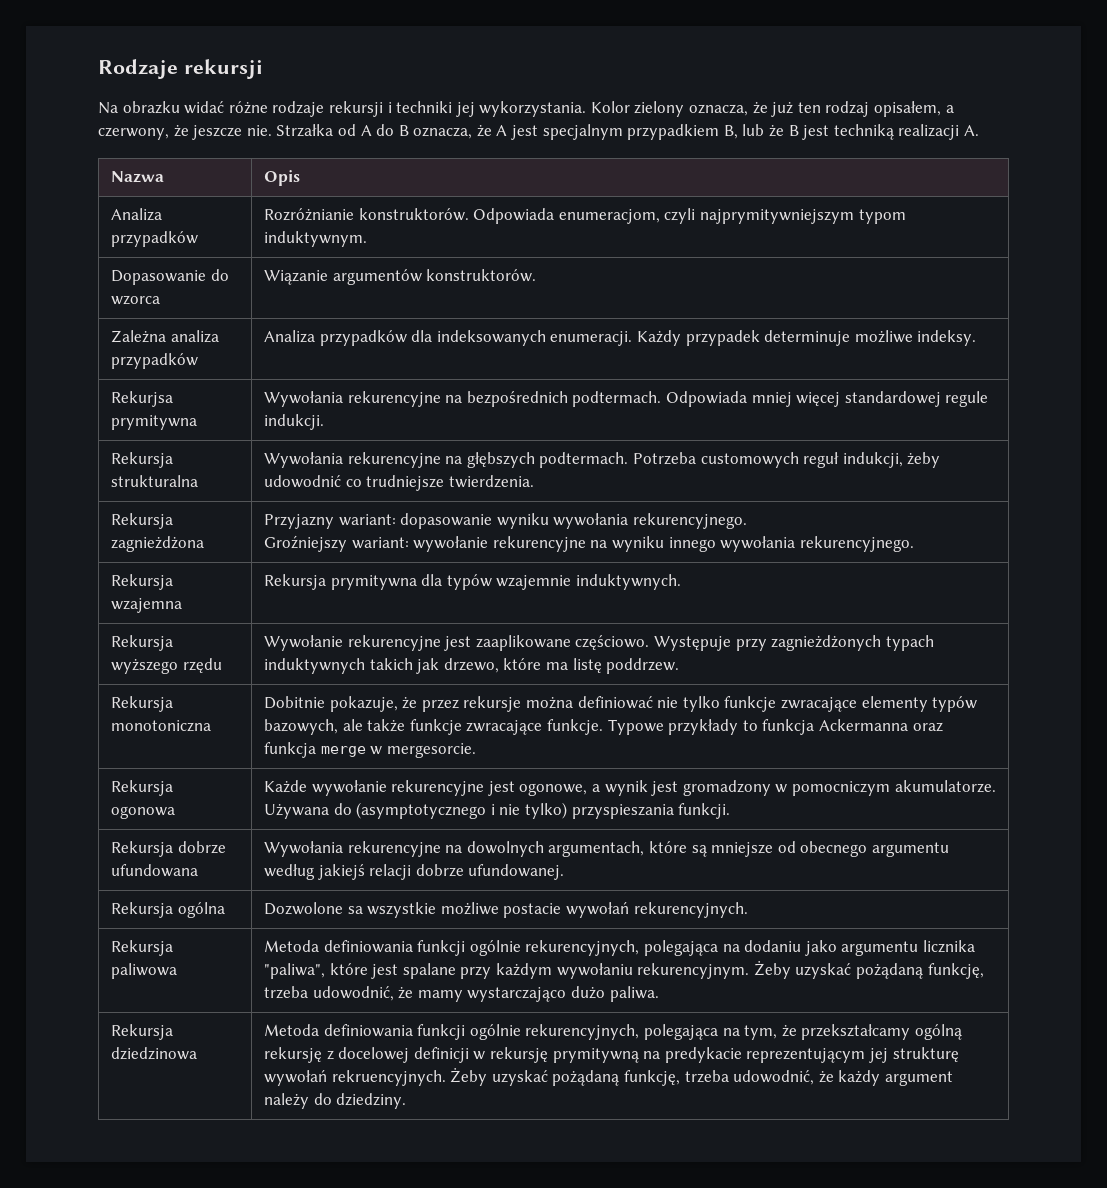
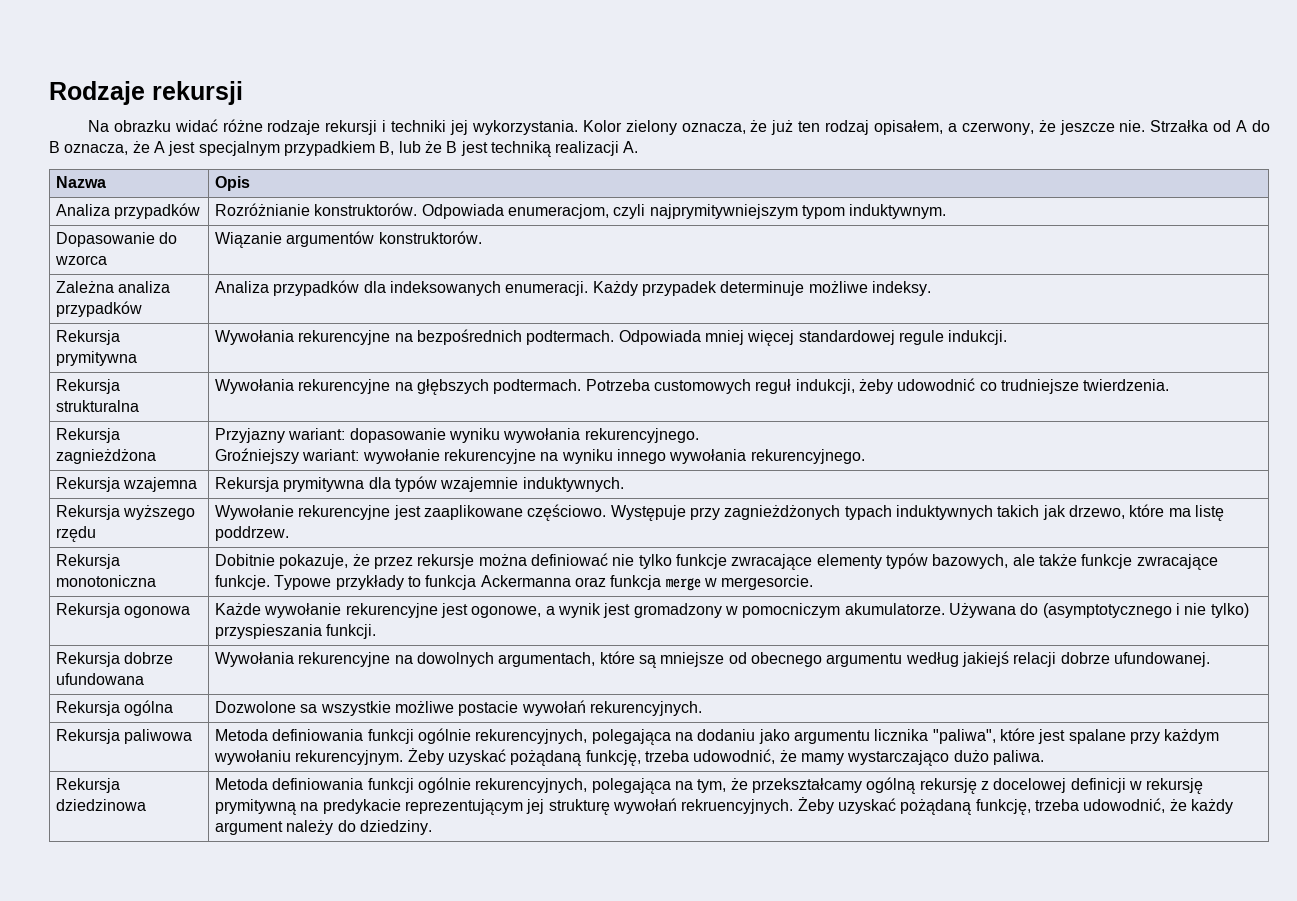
[111,391,174,407] Rekurjsa -> [56,330,121,345] Rekursja

